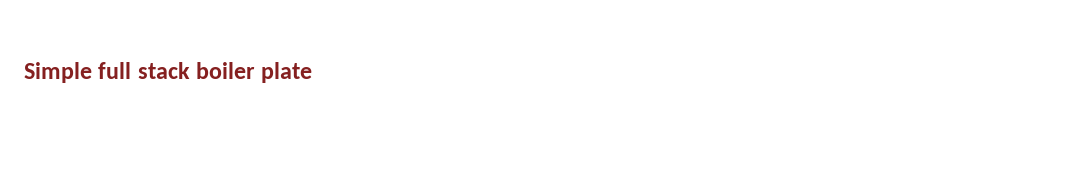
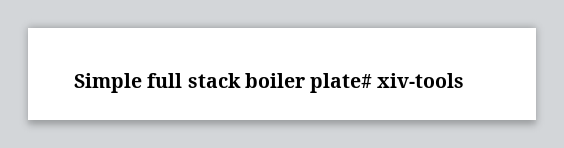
[261,62,313,83] plate -> [310,73,465,93] plate# xiv-tools

